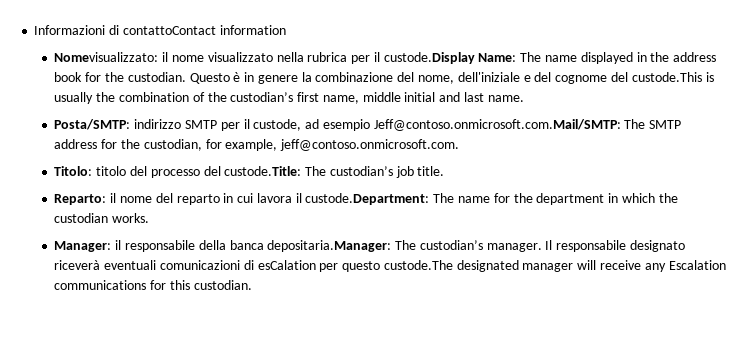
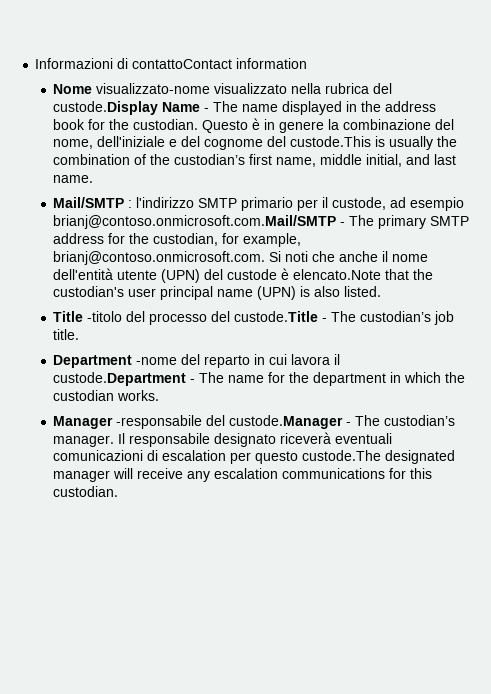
[54,52,517,64] Nomevisualizzato: il nome visualizzato nella rubrica per il custode.Display Name: -> [53,83,393,94] [53,101,210,115] Nome visualizzato-nome visualizzato nella rubrica del custode.Display Name -
[404,92,436,102] initial -> [366,154,403,167] initial,
[54,119,218,130] Posta/SMTP: indirizzo SMTP -> [53,197,294,211] Mail/SMTP : l'indirizzo SMTP primario
[373,119,646,131] Jeff@contoso.onmicrosoft.com.Mail/SMTP: The -> [53,215,427,229] brianj@contoso.onmicrosoft.com.Mail/SMTP - The primary
[280,139,460,151] [54,166,127,176] jeff@contoso.onmicrosoft.com. // Titolo: titolo -> [53,251,429,265] [53,268,434,283] [53,286,382,300] [53,311,123,322] brianj@contoso.onmicrosoft.com. Si noti che anche il nome dell'entità utente (UPN) del custode è elencato.Note that the custodian's user principal name (UPN) is also listed. // Title -titolo
[224,166,302,176] custode.Title: -> [234,311,328,322] custode.Title -
[54,193,153,205] Reparto: il nome -> [53,355,178,368] Department -nome
[305,193,430,205] custode.Department: -> [53,372,196,386] custode.Department -
[54,240,392,252] Manager: il responsabile della banca depositaria.Manager: -> [53,415,352,429] Manager -responsabile del custode.Manager -
[257,260,316,270] esCalation -> [162,450,227,461] escalation
[668,260,726,270] Escalation -> [214,468,279,479] escalation

